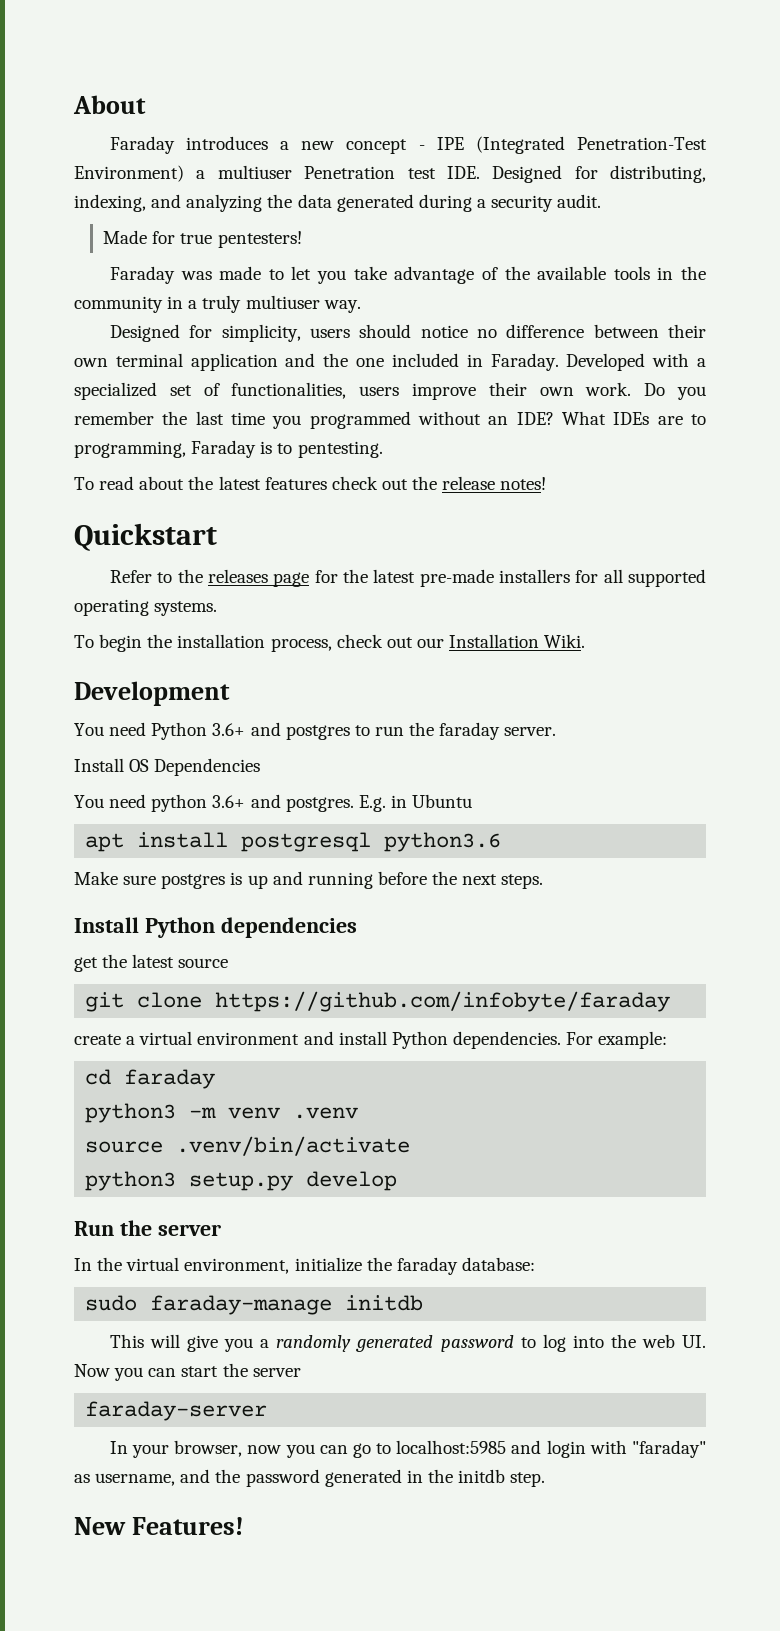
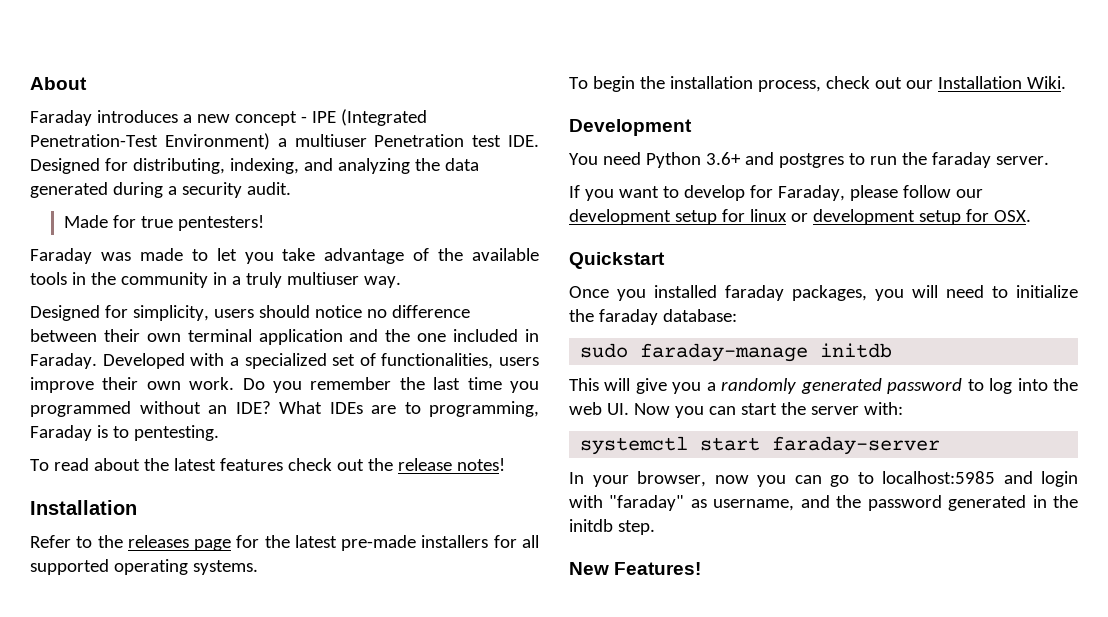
[74,523,217,551] Quickstart -> [30,500,137,515] Installation
[74,758,261,776] [74,794,473,812] [85,832,502,852] [74,871,544,889] [74,917,357,938] [74,954,229,972] [85,991,671,1012] [74,1031,668,1049] [85,1069,216,1089] [85,1103,359,1123] [85,1136,411,1156] [85,1171,398,1191] [74,1220,221,1236] [74,1257,290,1274] Install OS Dependencies // You need python 3.6+ and postgres. E.g. in Ubuntu // apt install postgresql python3.6 // Make sure postgres is up and running before the next steps. // Install Python dependencies // get the latest source // git clone https://github.com/infobyte/faraday // create a virtual environment and install Python dependencies. For example: // cd faraday // python3 -m venv .venv // source .venv/bin/activate // python3 setup.py develop // Run the server // In the virtual environment, -> [569,185,983,201] [569,209,1031,225] [569,252,665,269] [569,285,1008,301] If you want to develop for Faraday, please follow our development setup for linux or development setup for OSX. // Quickstart // Once you installed faraday packages, you will need to
(301, 1372) // -> [863,402,903,415] [580,436,761,455] with: // systemctl start

